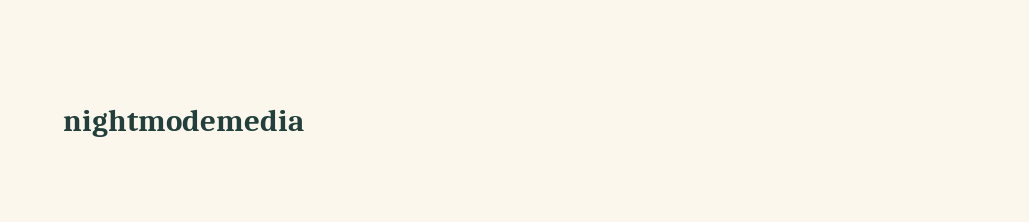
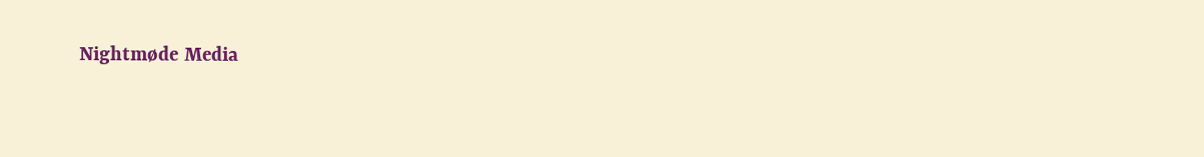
[63,109,304,137] nightmodemedia -> [79,45,239,65] Nightmøde Media

